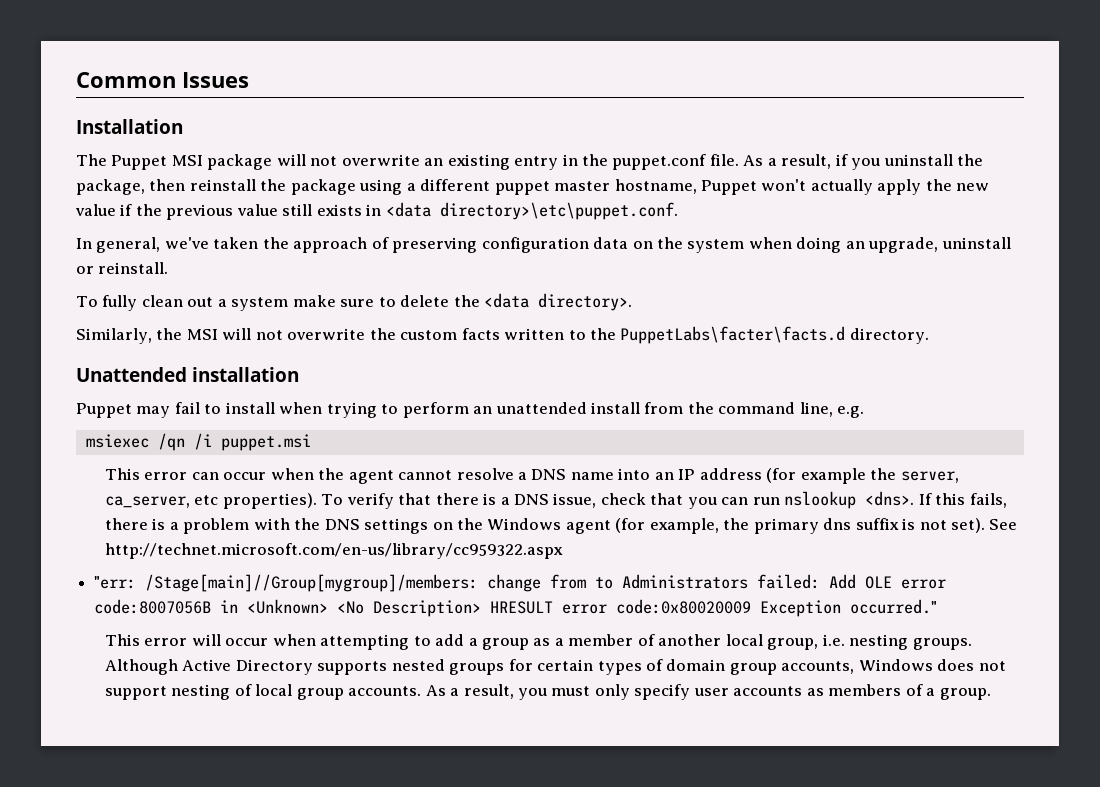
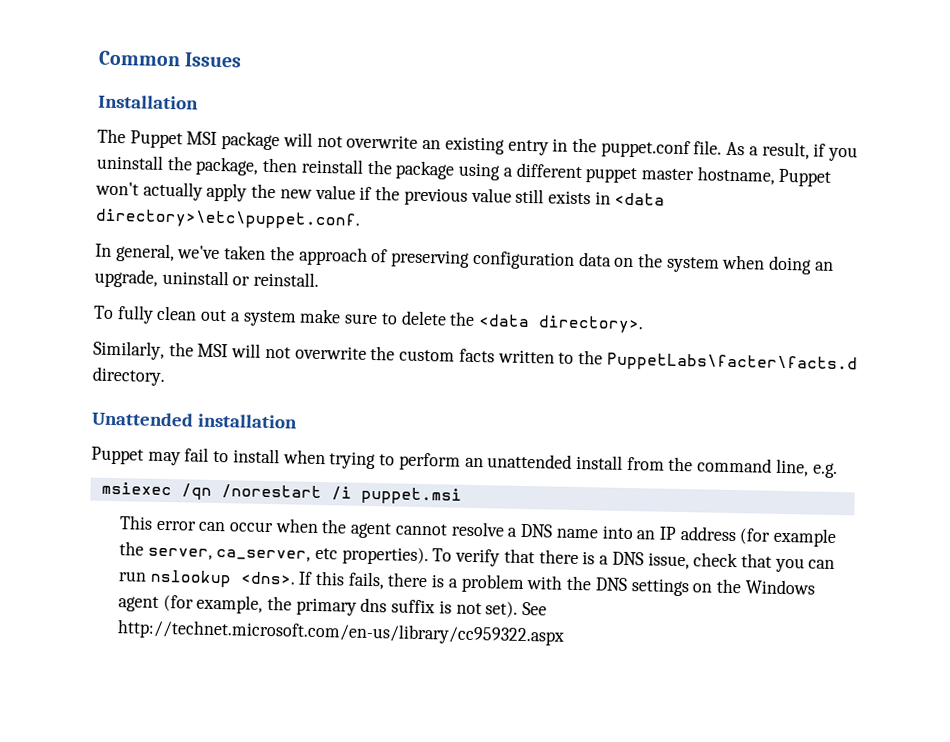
(185, 442) none -> [220,484,322,501] /norestart
[94,574,947,592] [94,599,938,617] [104,634,972,650] [104,659,1006,675] [104,684,991,700] // "err: /Stage[main]//Group[mygroup]/members: change from to Administrators failed: Add OLE error code:8007056B in <Unknown> <No Description> HRESULT error code:0x80020009 Exception occurred." // This error will occur when attempting to add a group as a member of another local group, i.e. nesting groups. Although Active Directory supports nested groups for certain types of domain group accounts, Windows does not support nesting of local group accounts. As a result, you must only specify user accounts as members of a group. -> (565, 632) none

